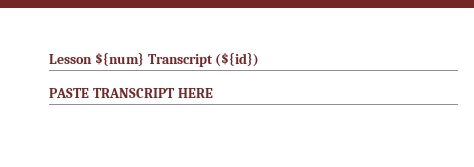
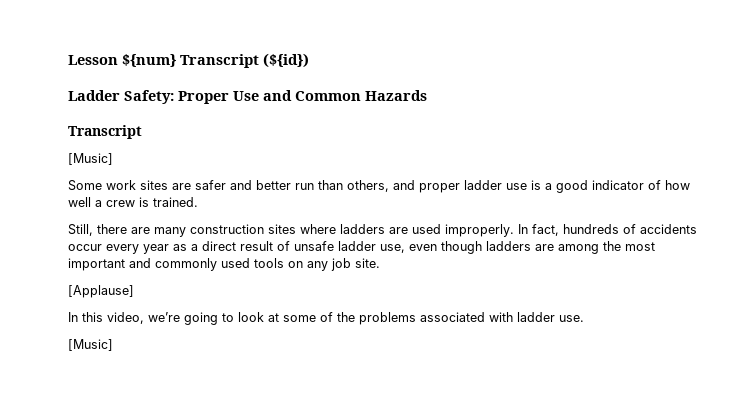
[49,88,213,98] PASTE TRANSCRIPT HERE -> [68,90,427,104] [68,125,142,139] [68,153,113,165] [68,180,690,193] [68,197,198,207] [68,224,697,237] [68,241,655,254] [68,258,380,271] [68,285,134,298] [68,312,584,325] [68,339,113,351] Ladder Safety: Proper Use and Common Hazards // Transcript // [Music] // Some work sites are safer and better run than others, and proper ladder use is a good indicator of how well a crew is trained. // Still, there are many construction sites where ladders are used improperly. In fact, hundreds of accidents occur every year as a direct result of unsafe ladder use, even though ladders are among the most important and commonly used tools on any job site. // [Applause] // In this video, we’re going to look at some of the problems associated with ladder use. // [Music]

